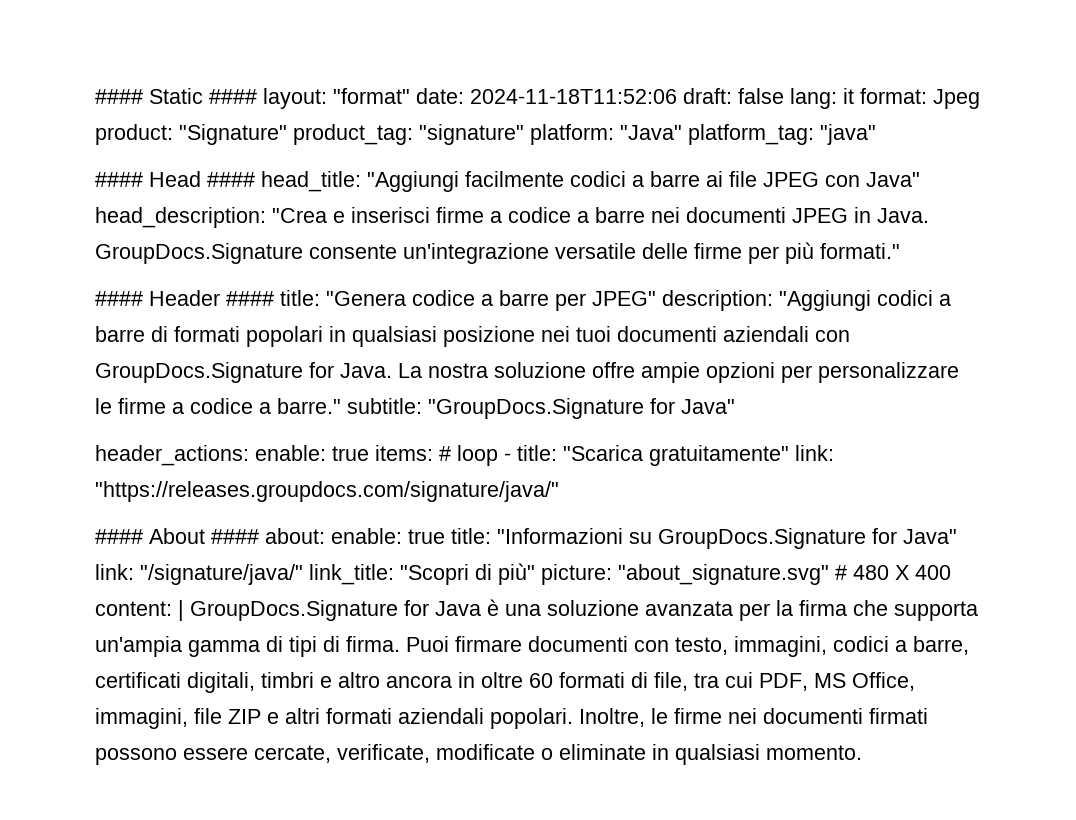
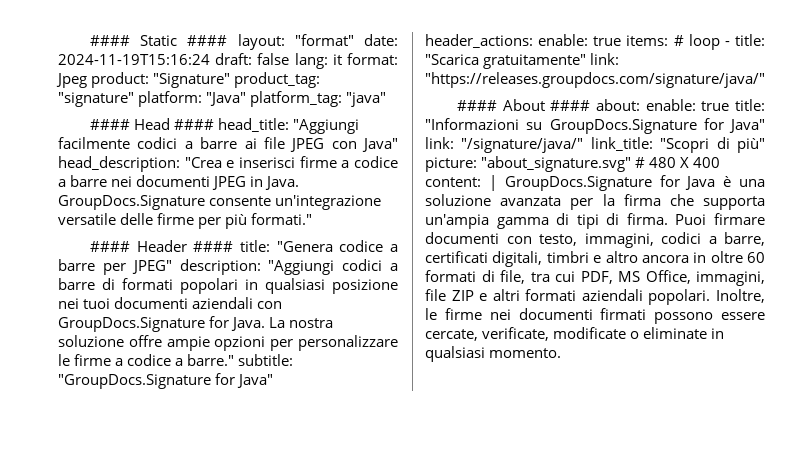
[470,89,677,104] 2024-11-18T11:52:06 -> [58,54,210,65] 2024-11-19T15:16:24

